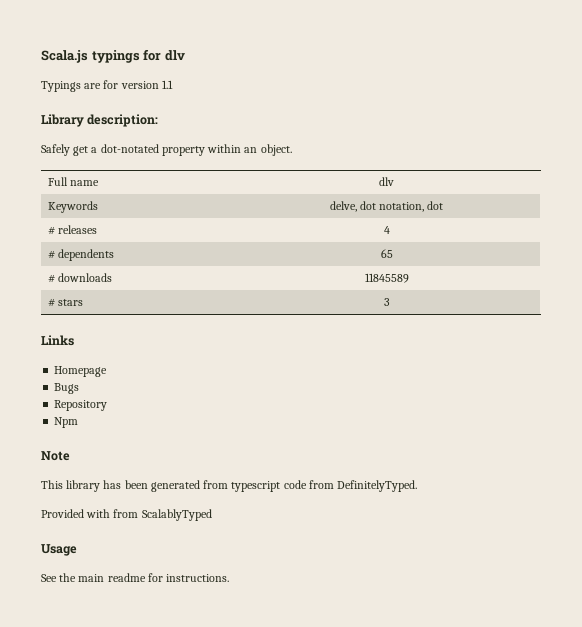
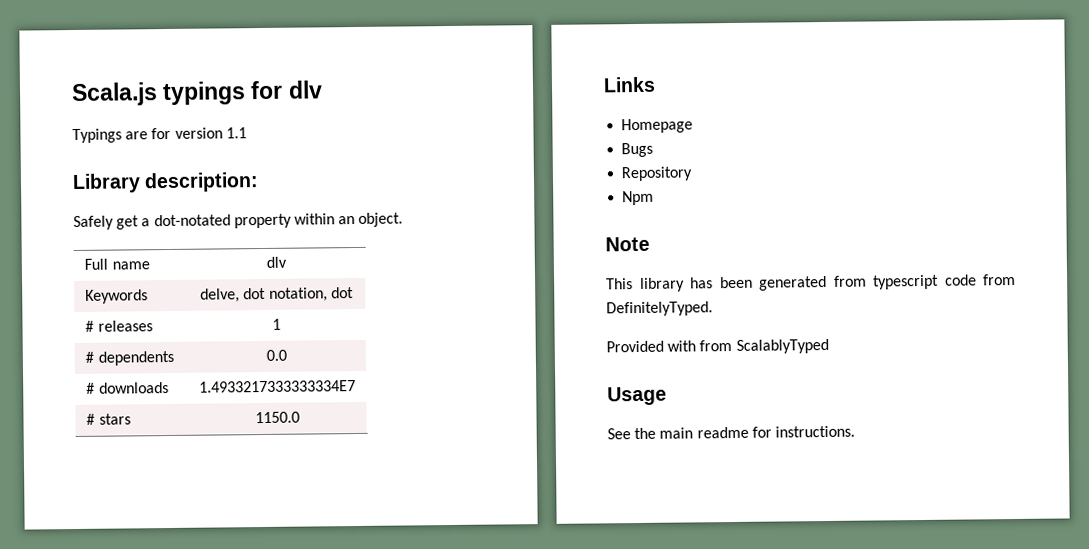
[383,226,390,234] 4 -> [272,318,281,330] 1
[380,249,393,258] 65 -> [266,349,287,361] 0.0
[364,273,409,283] 11845589 -> [199,380,356,393] 1.4933217333333334E7
[383,298,390,306] 3 -> [255,411,300,424] 1150.0

